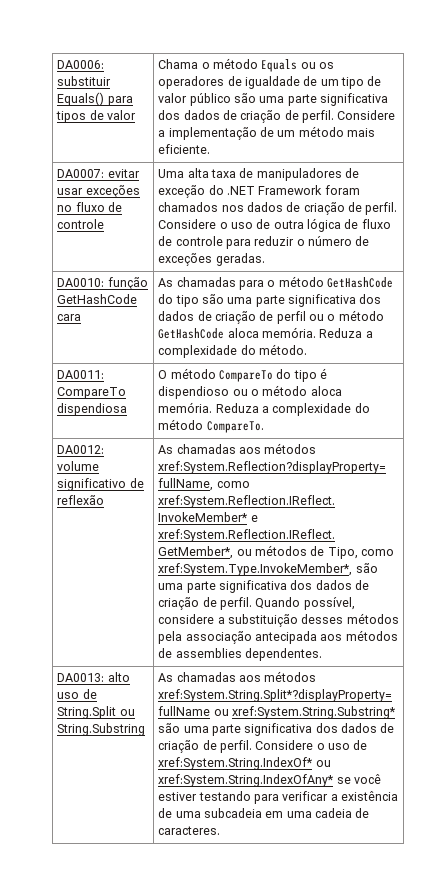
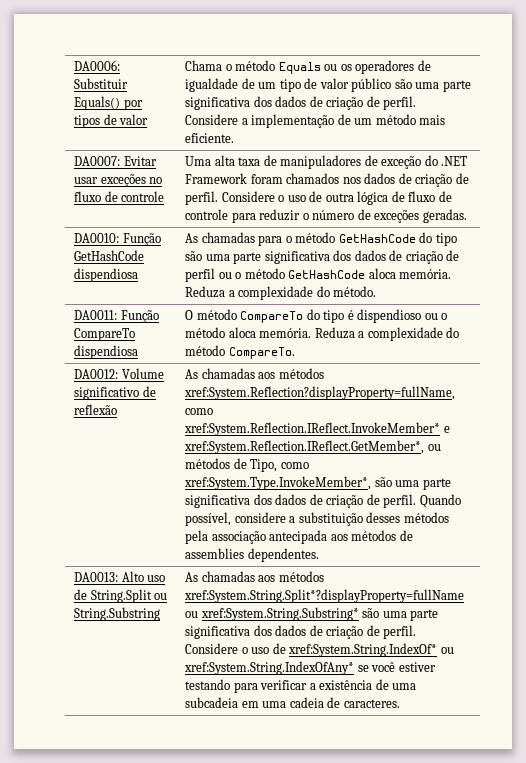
[57,76,112,86] [57,92,133,106] substituir Equals() para -> [74,78,129,89] [74,96,143,110] Substituir Equals() por
[107,169,140,178] evitar -> [123,156,157,166] Evitar
[107,277,148,290] [57,294,138,304] [57,314,82,321] função GetHashCode cara -> [122,233,161,246] [74,250,145,261] [74,268,139,282] Função GetHashCode dispendiosa
(105, 374) none -> [120,310,159,323] Função
[57,461,100,471] volume -> [121,368,164,379] Volume
[107,672,130,682] alto -> [121,571,144,582] Alto

